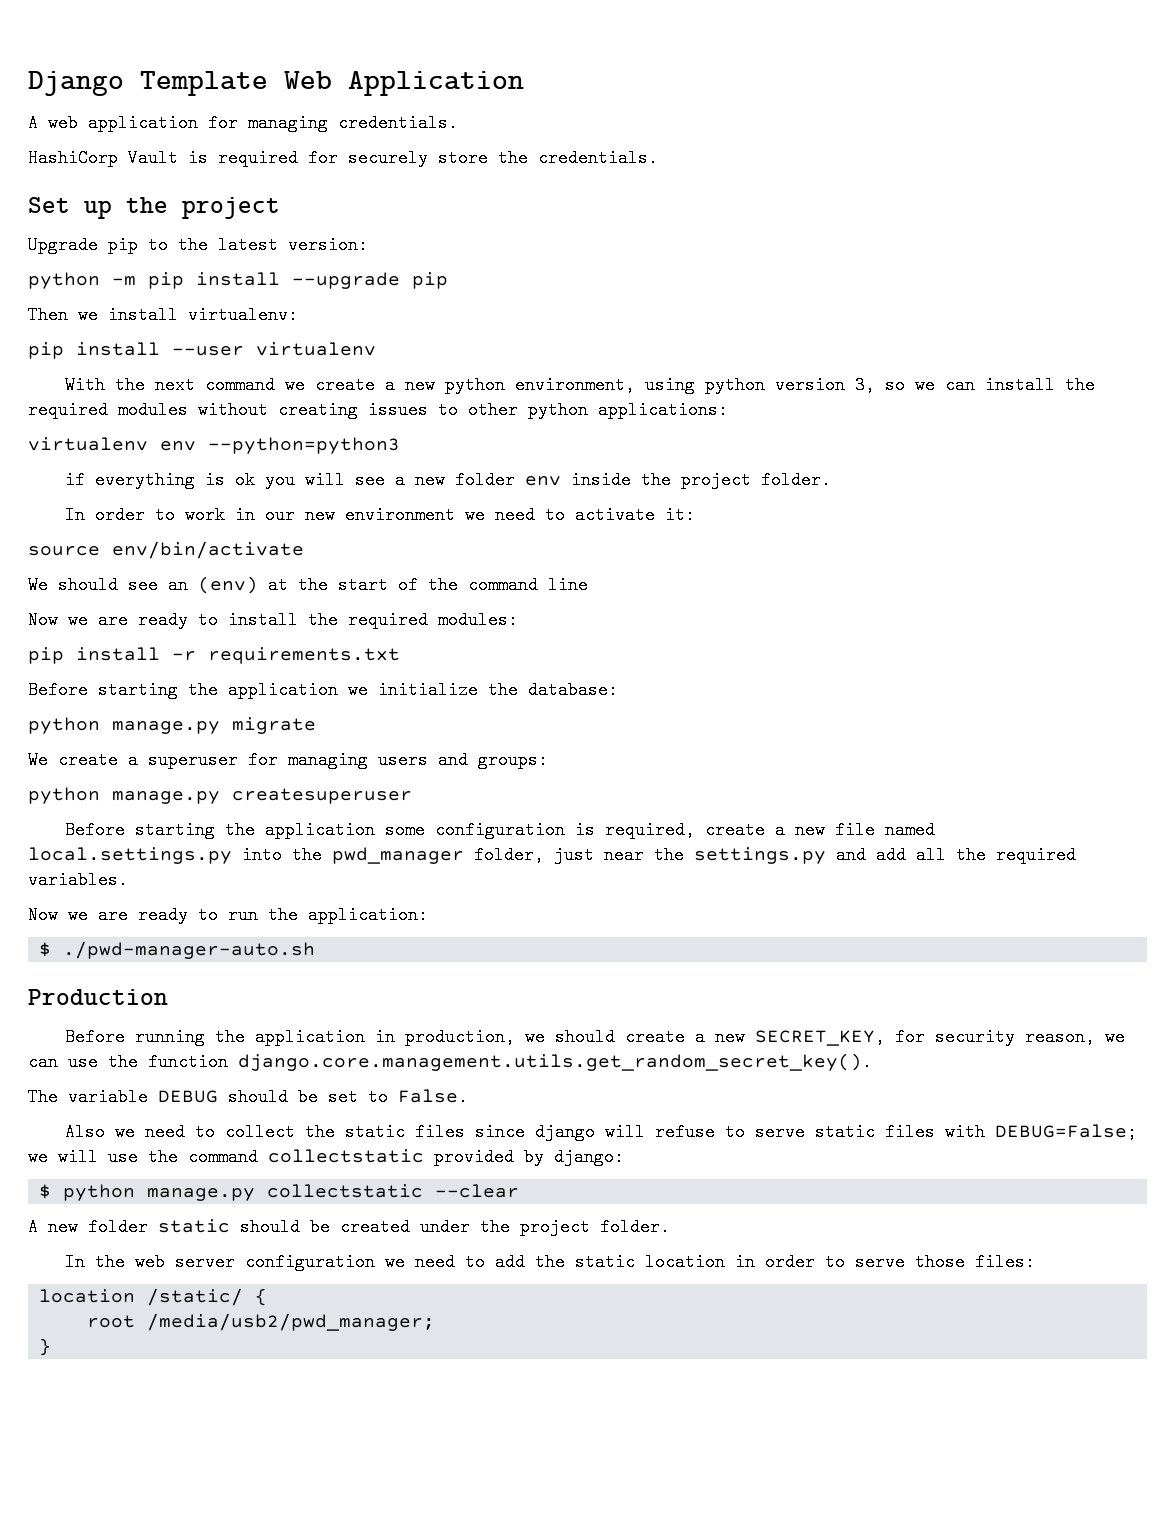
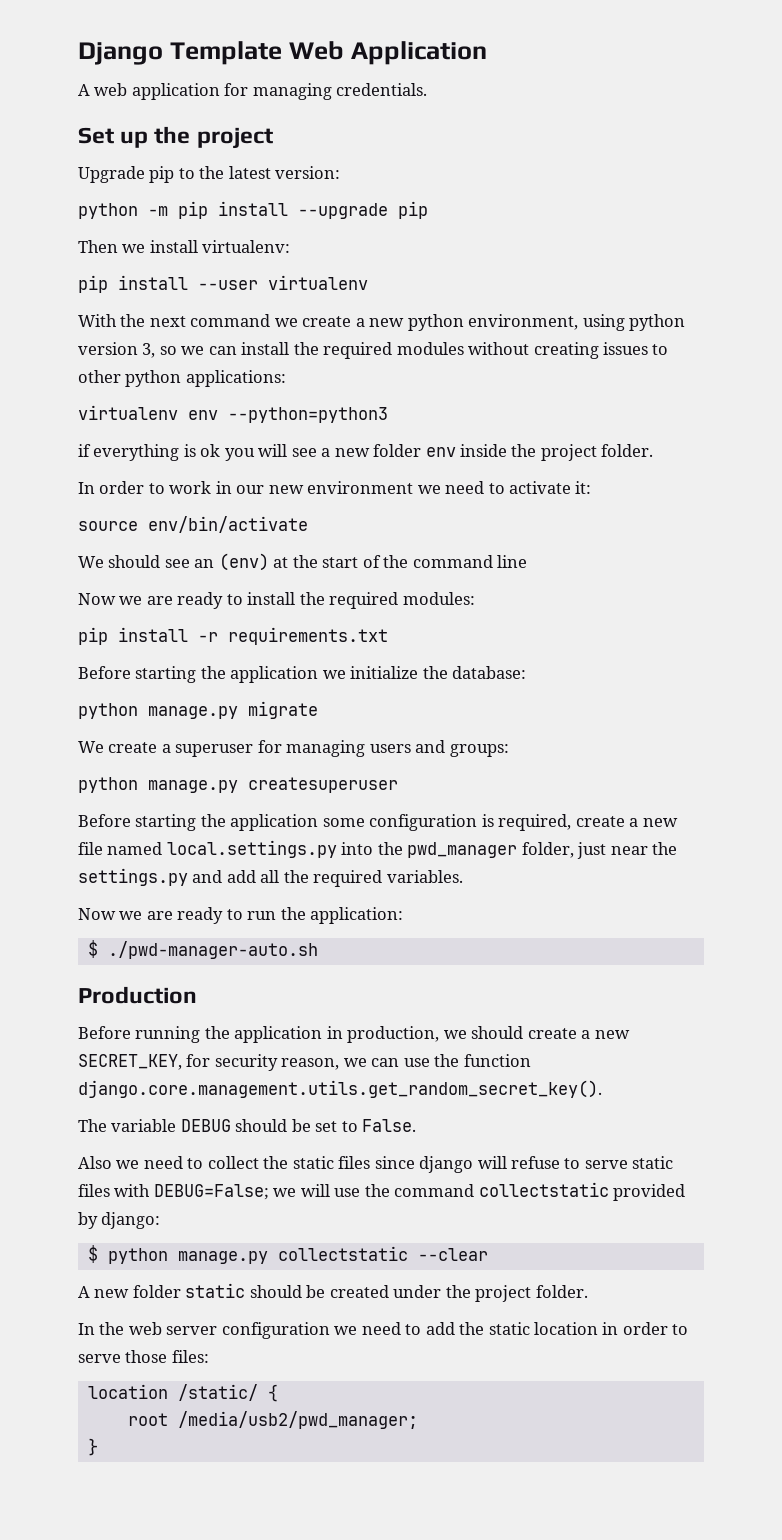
[28,149,658,167] // HashiCorp Vault is required for securely store the credentials. -> (428, 89) none

